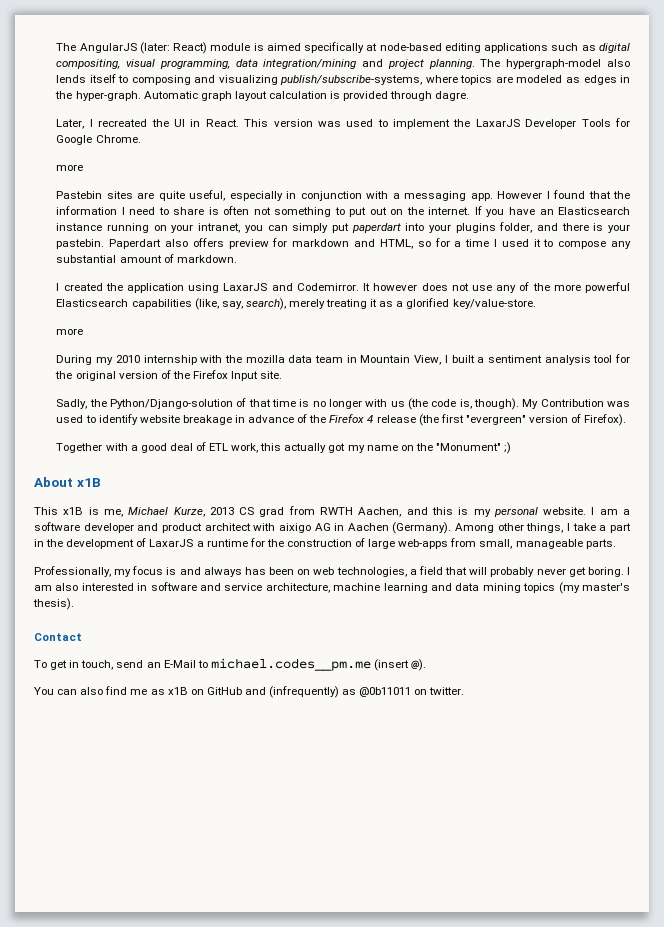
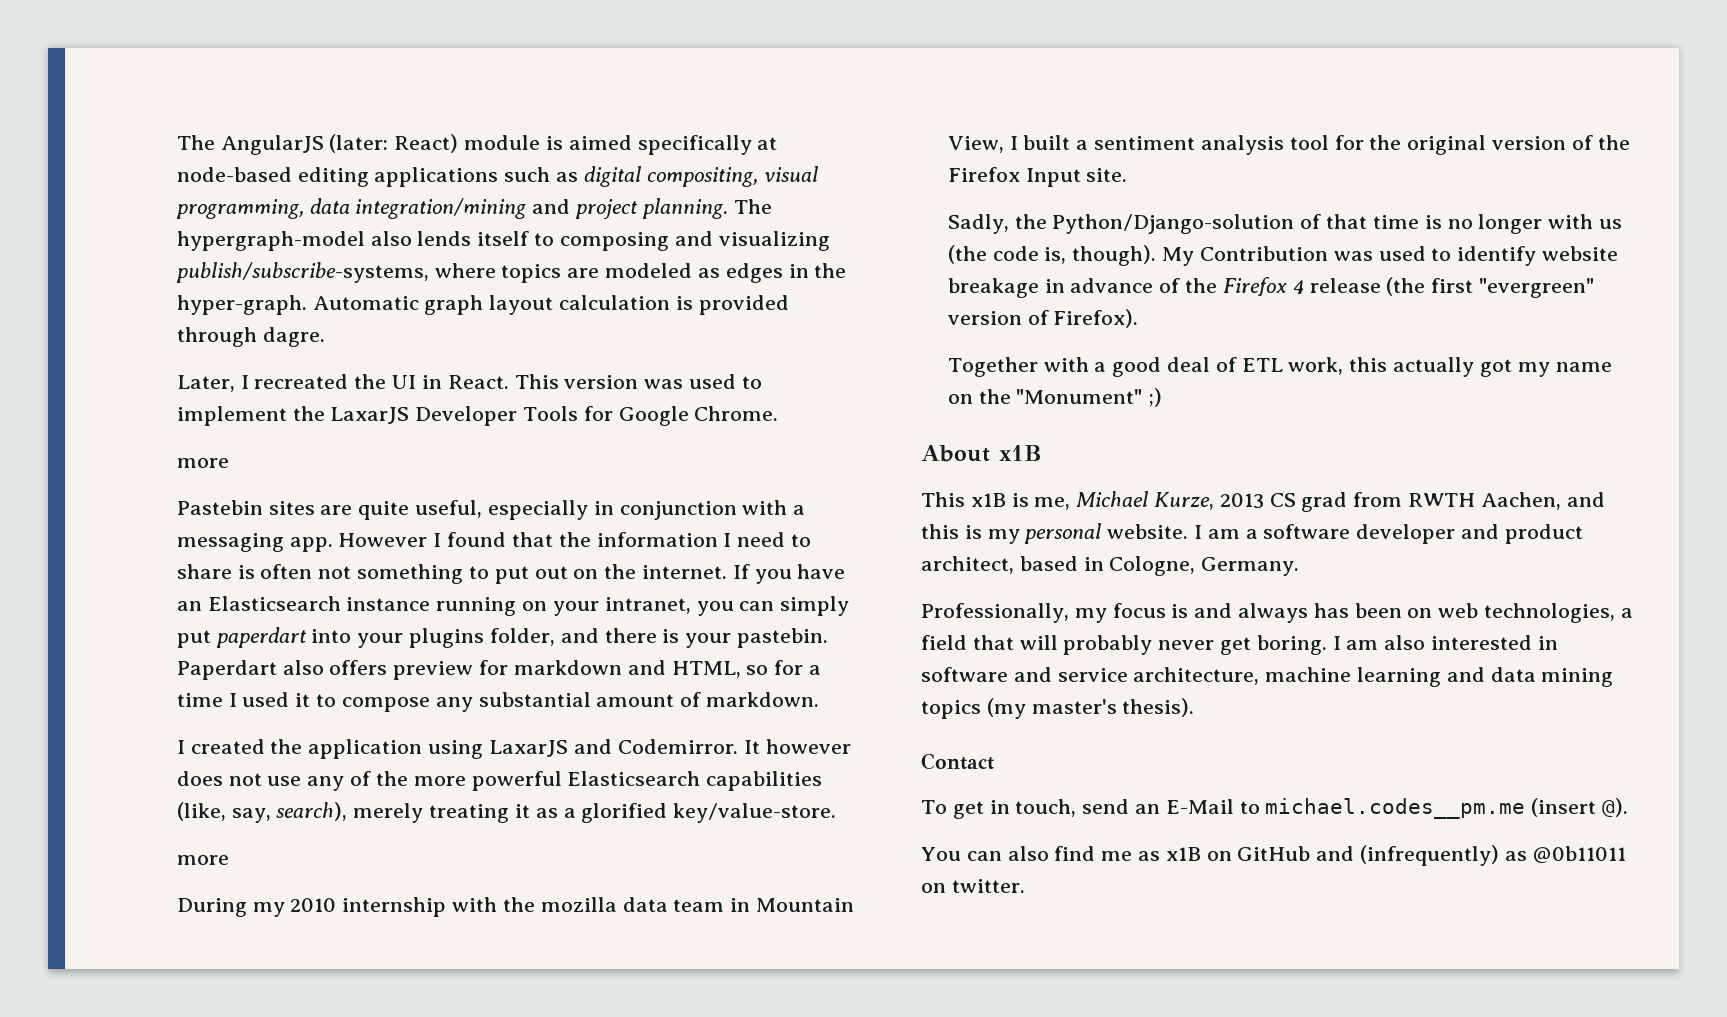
[204,522,631,534] [34,538,616,549] architect with aixigo AG in Aachen (Germany). Among other things, I take a part in the development of LaxarJS a runtime for the construction of large web-apps from small, manageable parts. -> [921,556,1300,576] architect, based in Cologne, Germany.

